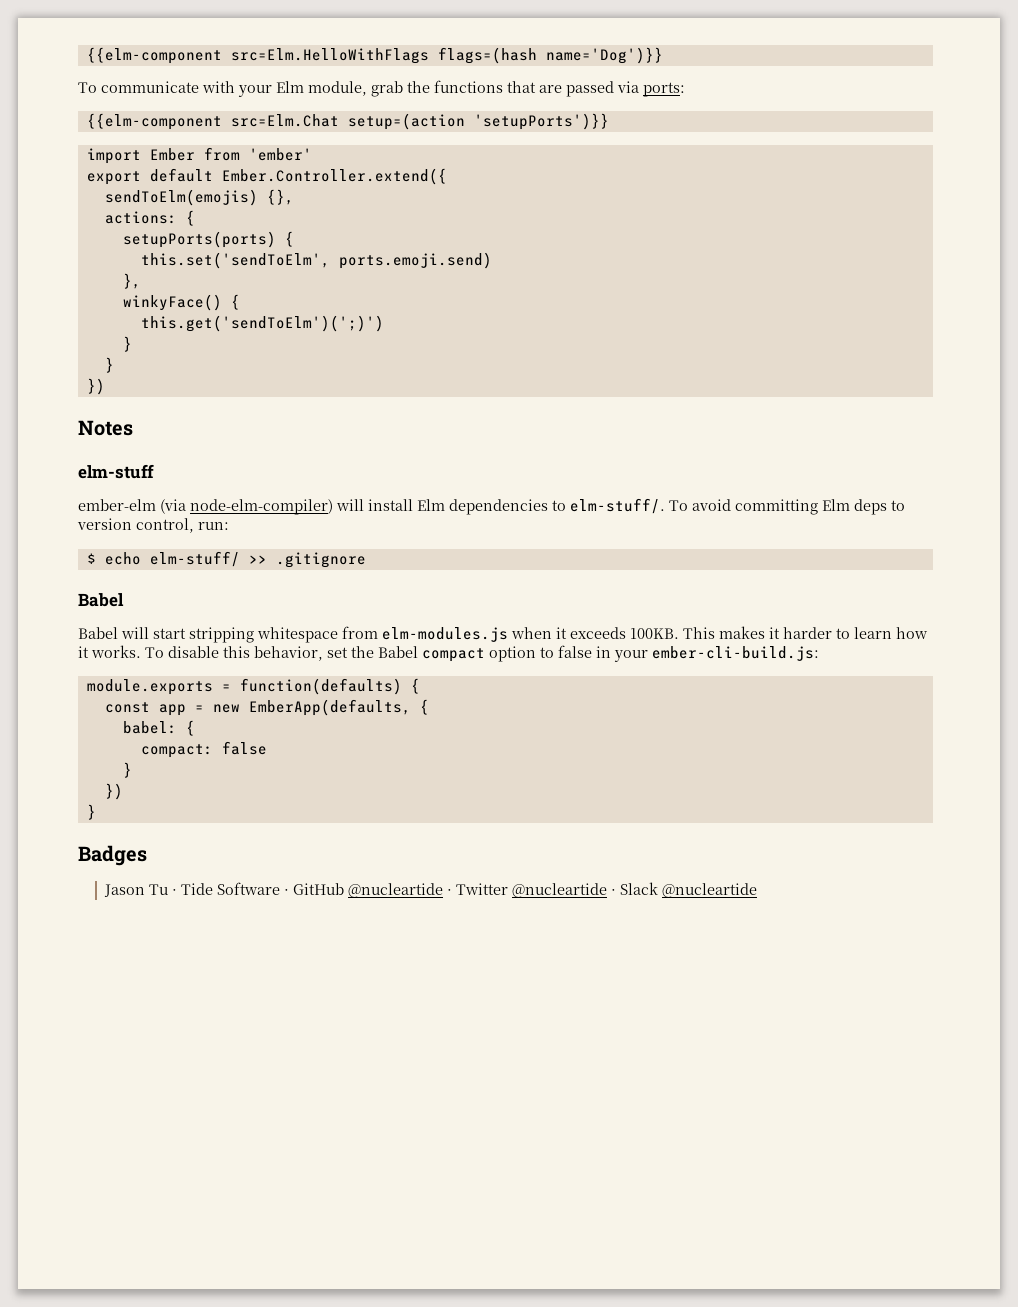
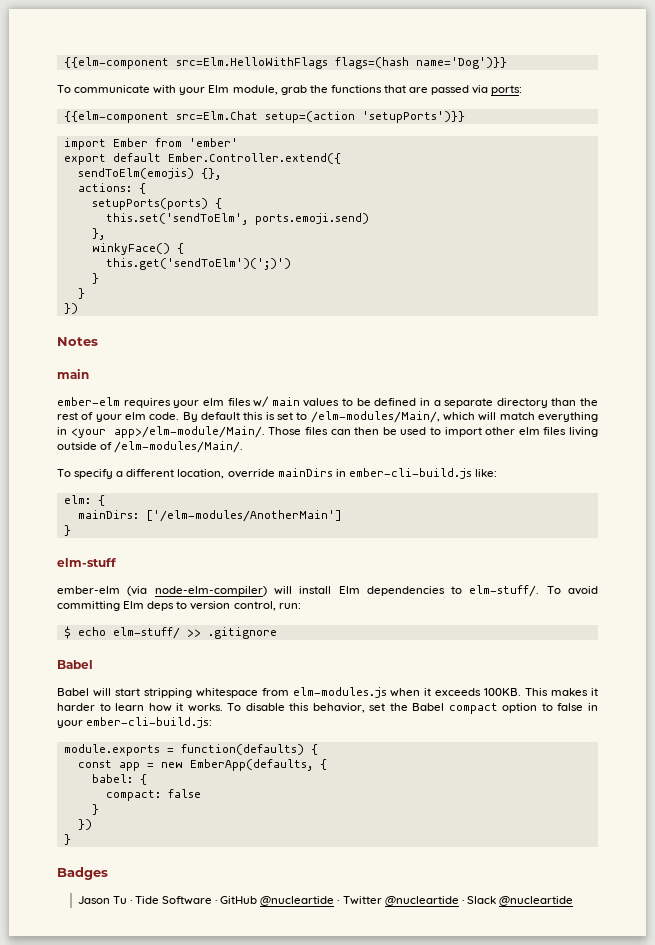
(133, 428) none -> [57,369,89,379] [57,396,598,408] [57,411,598,423] [57,426,599,438] [57,441,244,453] [57,468,497,479] [63,495,105,506] [77,510,342,522] [63,525,71,536] // main // ember-elm requires your elm files w/ main values to be defined in a separate directory than the rest of your elm code. By default this is set to /elm-modules/Main/, which will match everything in <your app>/elm-module/Main/. Those files can then be used to import other elm files living outside of /elm-modules/Main/. // To specify a different location, override mainDirs in ember-cli-build.js like: // elm: { // mainDirs: ['/elm-modules/AnotherMain'] // }

